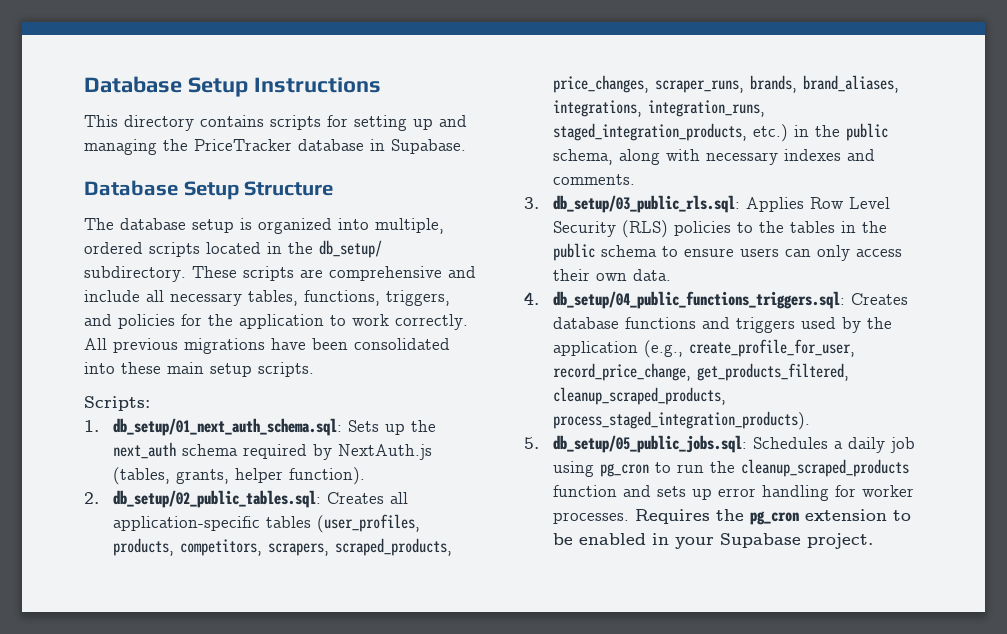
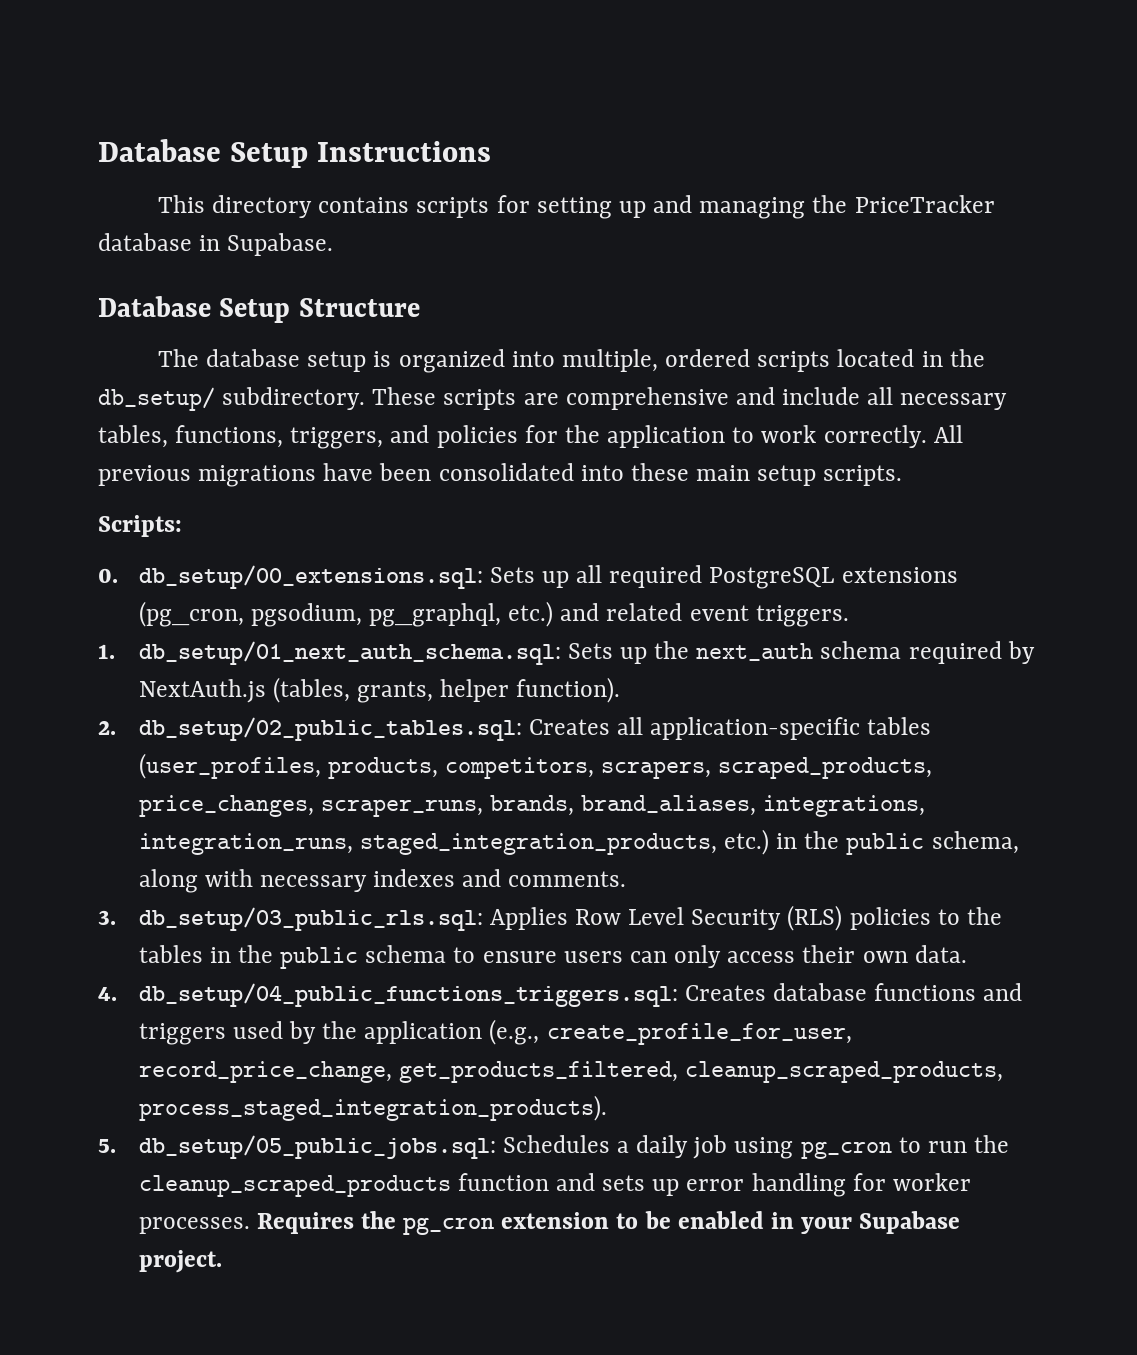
(150, 403) none -> [98,565,958,589] [138,601,849,627] // 0. db_setup/00_extensions.sql: Sets up all required PostgreSQL extensions (pg_cron, pgsodium, pg_graphql, etc.) and related event triggers.

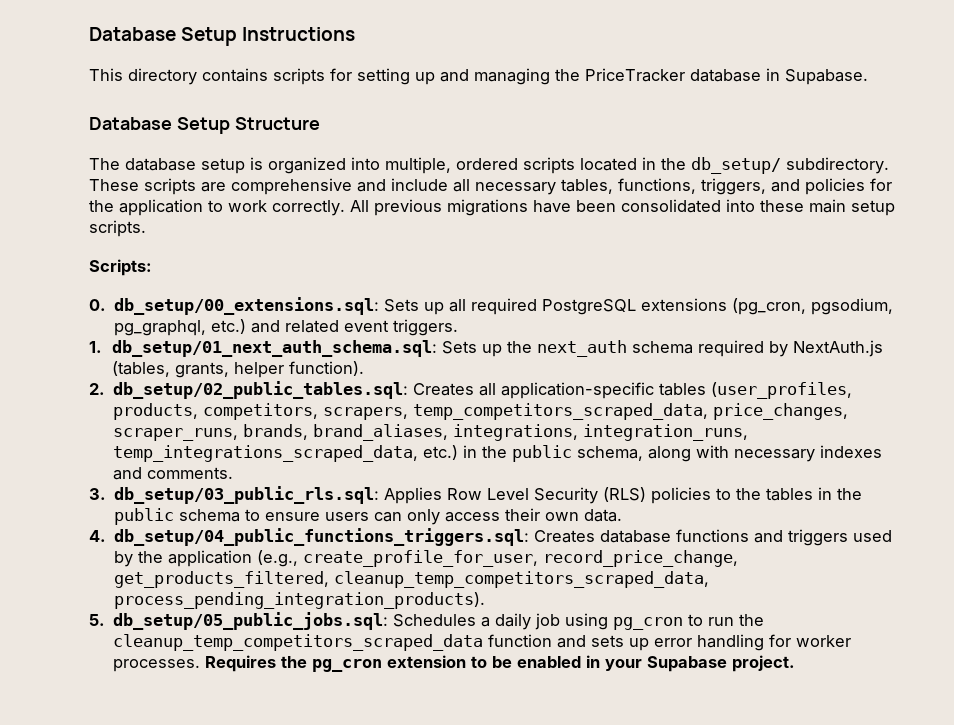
[718,757,933,779] scraped_products, -> [413,403,709,420] temp_competitors_scraped_data,
[359,833,717,855] staged_integration_products, -> [113,445,419,462] temp_integrations_scraped_data,
[684,1061,1003,1083] [138,1095,607,1121] cleanup_scraped_products, process_staged_integration_products). -> [334,571,710,588] [114,592,486,609] cleanup_temp_competitors_scraped_data, process_pending_integration_products).
[138,1175,451,1197] cleanup_scraped_products -> [113,634,484,651] cleanup_temp_competitors_scraped_data

